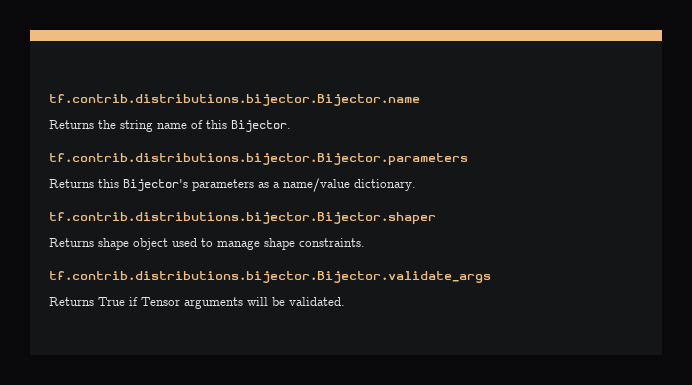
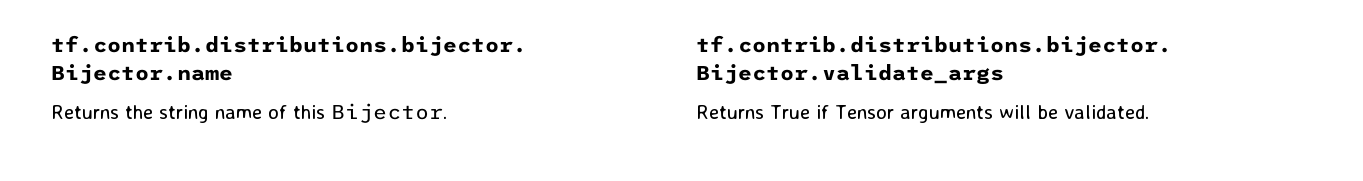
[49,153,468,165] [49,178,416,192] [49,212,436,224] [49,238,365,250] // tf.contrib.distributions.bijector.Bijector.parameters // Returns this Bijector's parameters as a name/value dictionary. // tf.contrib.distributions.bijector.Bijector.shaper // Returns shape object used to manage shape constraints. -> (447, 113) none

